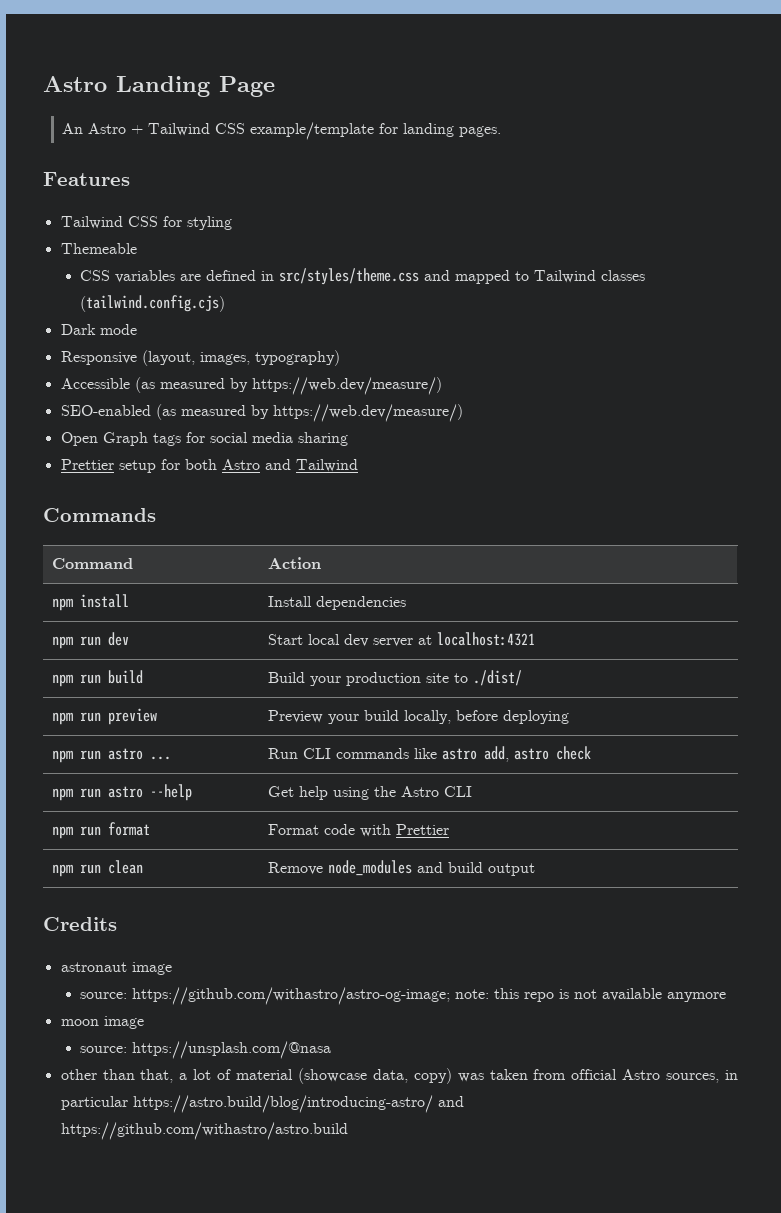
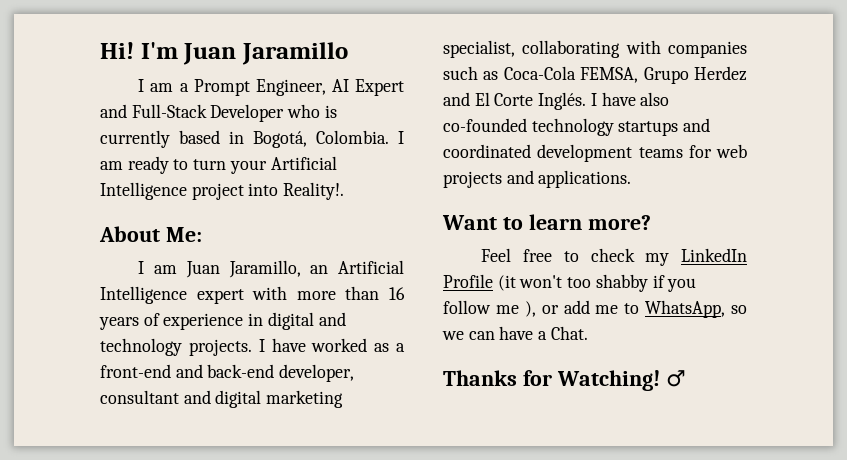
[43,76,275,97] [62,122,502,140] [43,172,130,186] [60,216,232,230] [60,243,137,254] [79,268,645,285] [79,295,225,312] [60,324,137,335] [60,350,340,366] [60,377,442,395] [60,404,463,422] [60,432,348,446] [60,459,358,473] [43,508,156,522] [52,558,134,569] [268,557,322,569] [52,594,130,611] [268,596,407,610] [52,632,130,649] [268,632,536,647] [52,670,144,687] [268,670,523,686] [52,708,158,725] [268,710,570,724] [52,748,172,763] [268,746,592,762] [52,784,193,801] [268,786,473,800] [52,822,151,839] [268,824,450,837] [52,860,144,877] [268,860,536,876] [43,917,117,931] [60,962,172,975] [79,987,726,1005] [60,1016,144,1029] [79,1041,331,1059] [60,1068,738,1084] [60,1095,464,1113] [60,1122,348,1140] Astro Landing Page // An Astro + Tailwind CSS example/template for landing pages. // Features // Tailwind CSS for styling // Themeable // CSS variables are defined in src/styles/theme.css and mapped to Tailwind classes (tailwind.config.cjs) // Dark mode // Responsive (layout, images, typography) // Accessible (as measured by https://web.dev/measure/) // SEO-enabled (as measured by https://web.dev/measure/) // Open Graph tags for social media sharing // Prettier setup for both Astro and Tailwind // Commands // Command | Action // npm install | Install dependencies // npm run dev | Start local dev server at localhost:4321 // npm run build | Build your production site to ./dist/ // npm run preview | Preview your build locally, before deploying // npm run astro ... | Run CLI commands like astro add, astro check // npm run astro --help | Get help using the Astro CLI // npm run format | Format code with Prettier // npm run clean | Remove node_modules and build output // Credits // astronaut image // source: https://github.com/withastro/astro-og-image; note: this repo is not available anymore // moon image // source: https://unsplash.com/@nasa // other than that, a lot of material (showcase data, copy) was taken from official Astro sources, in particular https://astro.build/blog/introducing-astro/ and https://github.com/withastro/astro.build -> [100,42,348,65] [138,79,404,96] [100,104,337,122] [100,130,404,148] [100,156,337,174] [100,182,345,200] [99,226,202,242] [138,260,404,278] [100,286,405,304] [99,312,346,330] [100,338,405,356] [100,364,355,382] [100,390,344,408] [443,40,747,58] [443,66,747,84] [443,92,670,110] [443,118,711,136] [443,144,747,162] [443,170,632,188] [442,214,651,230] [481,248,747,266] [443,274,697,292] [443,300,747,318] [442,326,588,340] [443,370,686,391] Hi! I'm Juan Jaramillo // I am a Prompt Engineer, AI Expert and Full-Stack Developer who is currently based in Bogotá, Colombia. I am ready to turn your Artificial Intelligence project into Reality!. // About Me: // I am Juan Jaramillo, an Artificial Intelligence expert with more than 16 years of experience in digital and technology projects. I have worked as a front-end and back-end developer, consultant and digital marketing specialist, collaborating with companies such as Coca-Cola FEMSA, Grupo Herdez and El Corte Inglés. I have also co-founded technology startups and coordinated development teams for web projects and applications. // Want to learn more? // Feel free to check my LinkedIn Profile (it won't too shabby if you follow me ), or add me to WhatsApp, so we can have a Chat. // Thanks for Watching! ♂

